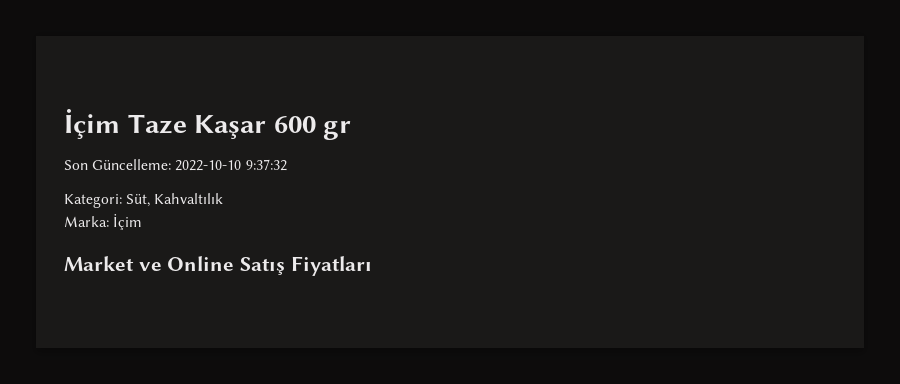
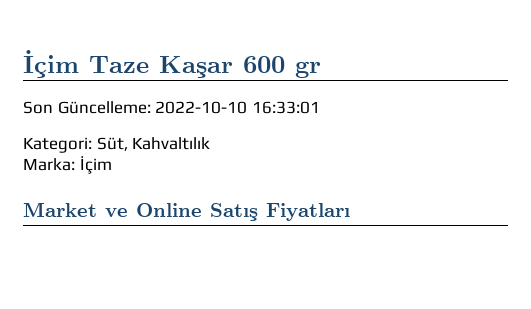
[245,159,287,171] 9:37:32 -> [251,101,320,114] 16:33:01

